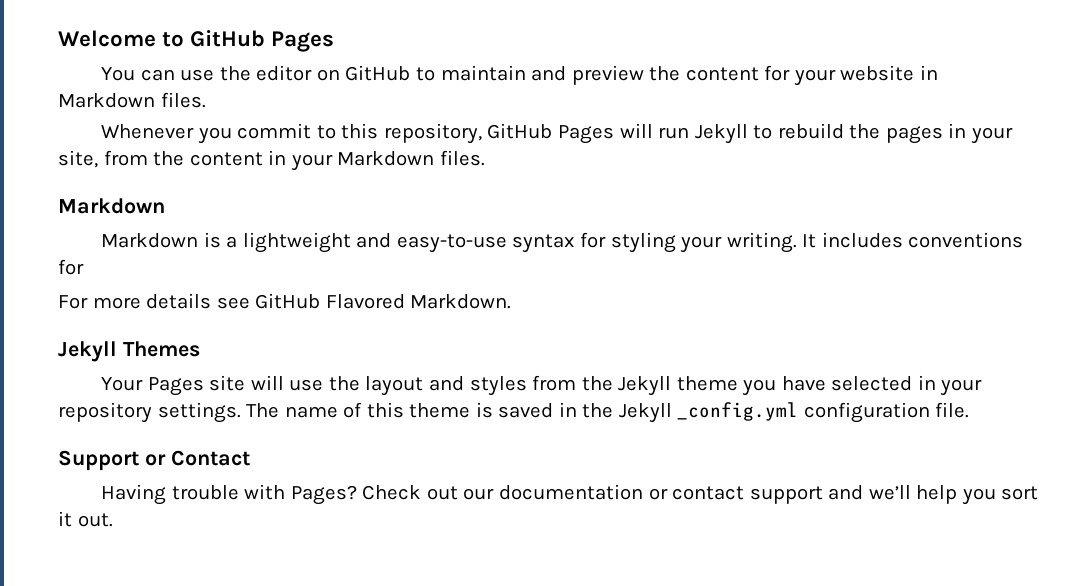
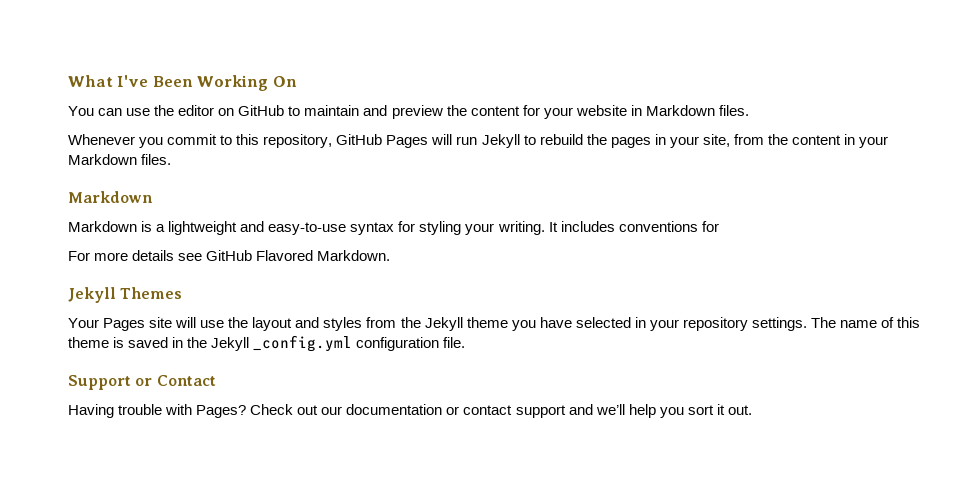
[58,30,335,52] Welcome to GitHub Pages -> [68,75,297,91] What I've Been Working On

